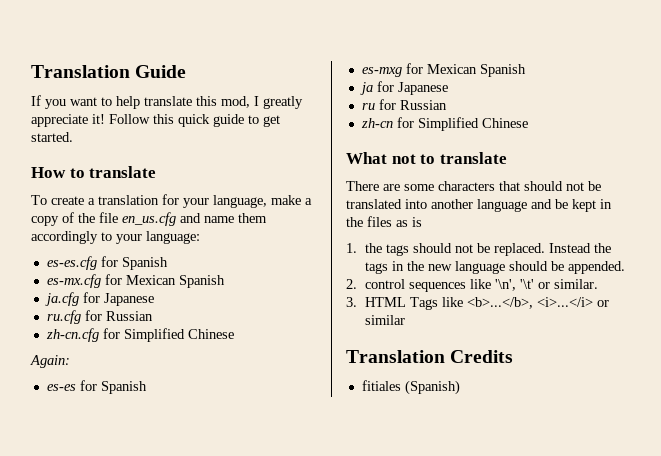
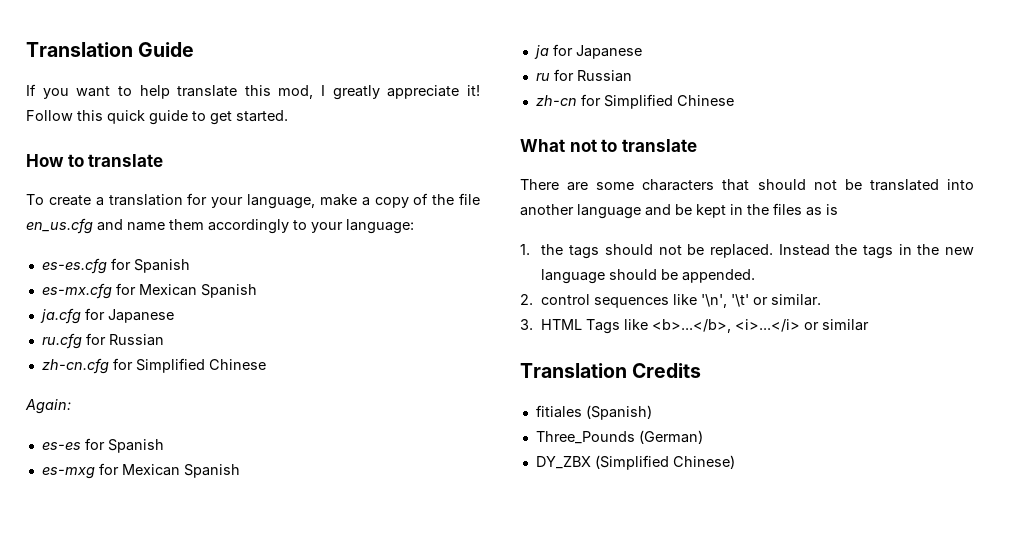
(460, 387) none -> [535,430,703,444] [535,455,735,470] // Three_Pounds (German) // DY_ZBX (Simplified Chinese)

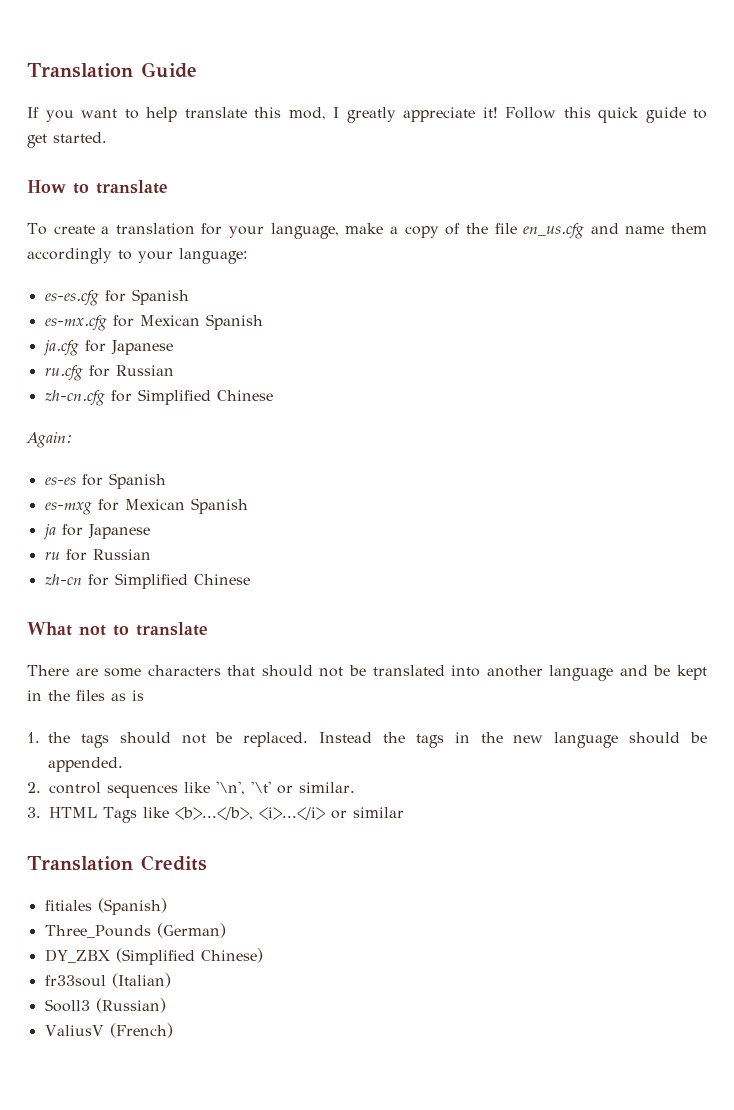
(735, 462) none -> [44,973,171,988] [44,998,166,1013] [44,1023,173,1038] // fr33soul (Italian) // Sooll3 (Russian) // ValiusV (French)

